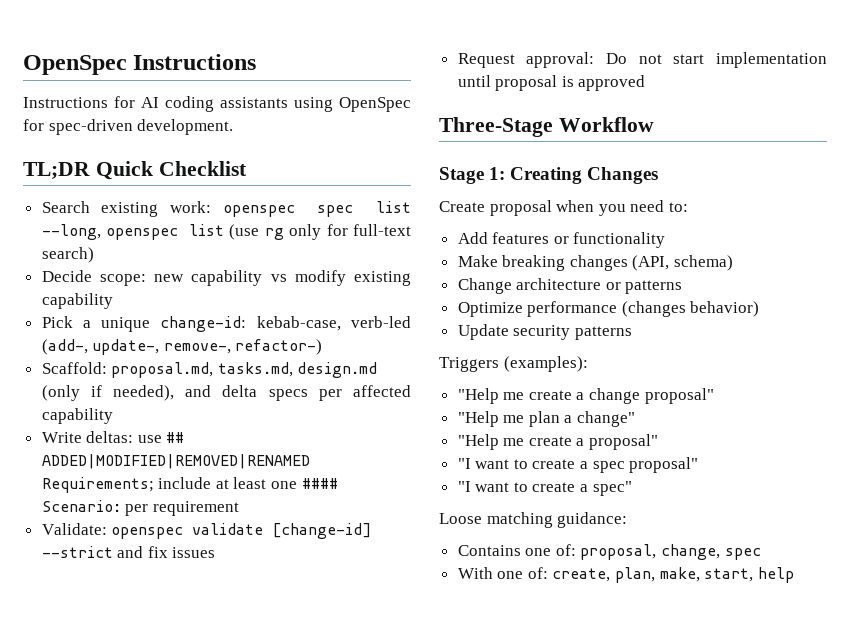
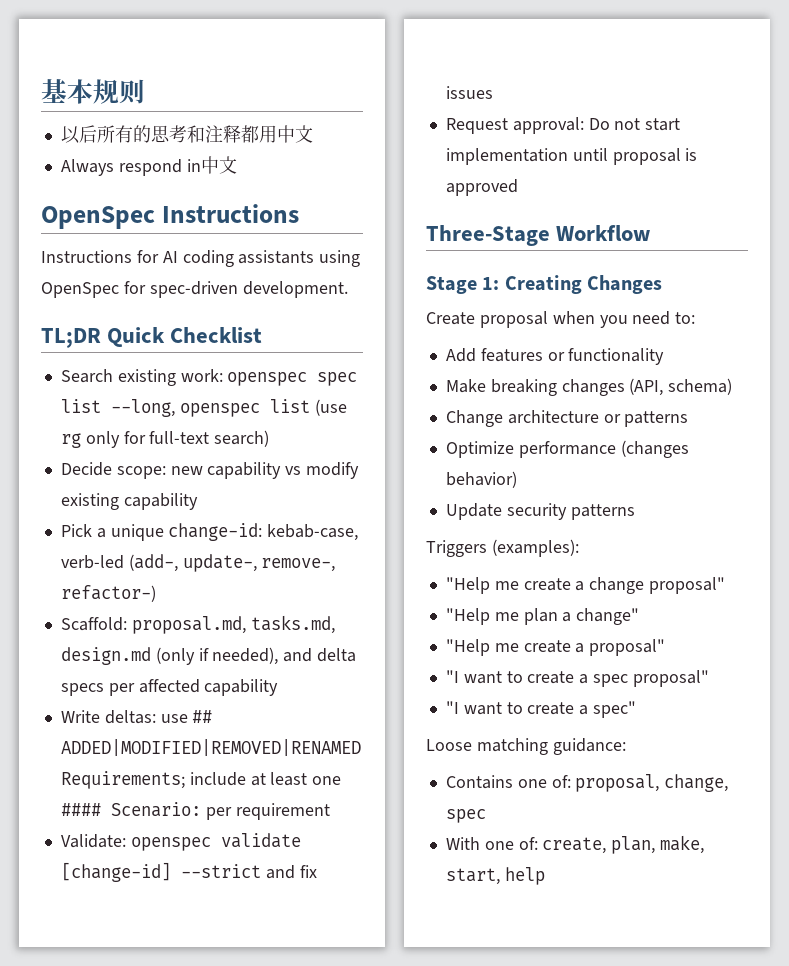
(23, 65) none -> [41,79,145,104] [60,125,313,144] [60,156,237,176] 基本规则 // 以后所有的思考和注释都用中文 // Always respond in中文 //

